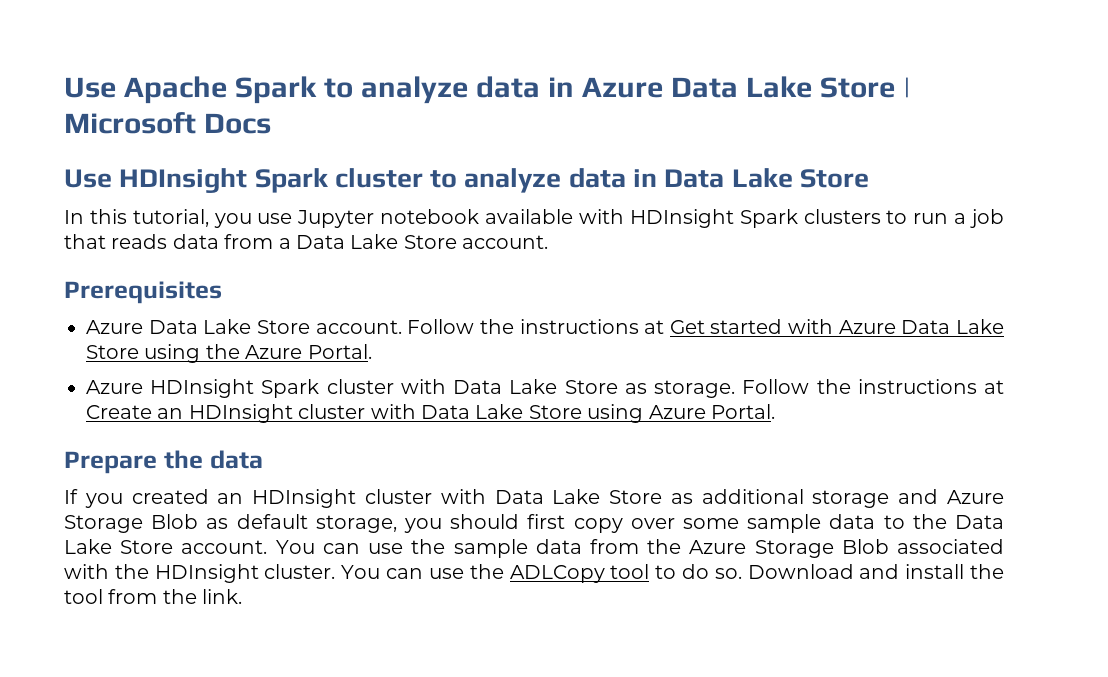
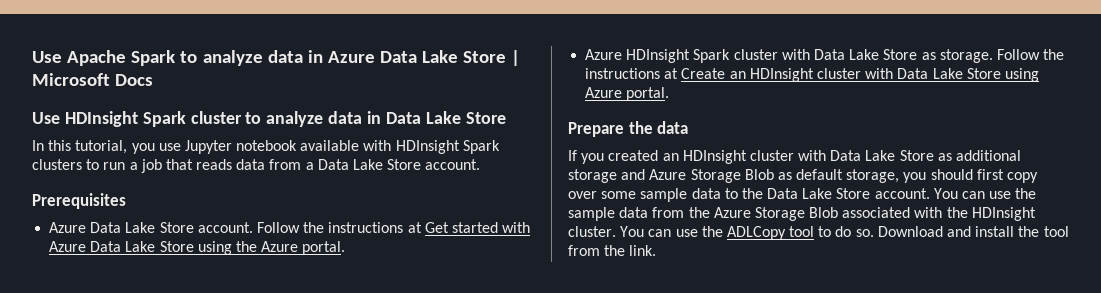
[307,344,372,359] Portal. -> [302,241,346,255] portal.
[710,404,775,419] Portal. -> [626,87,670,101] portal.

